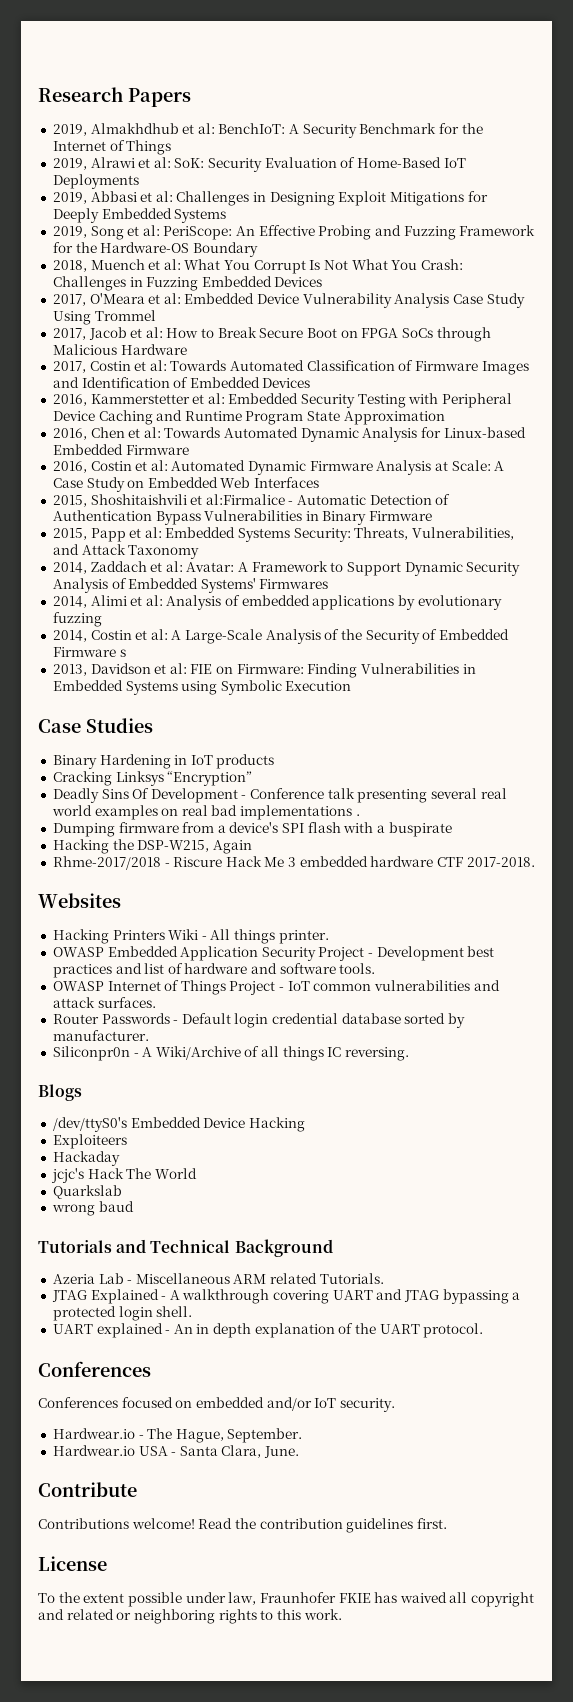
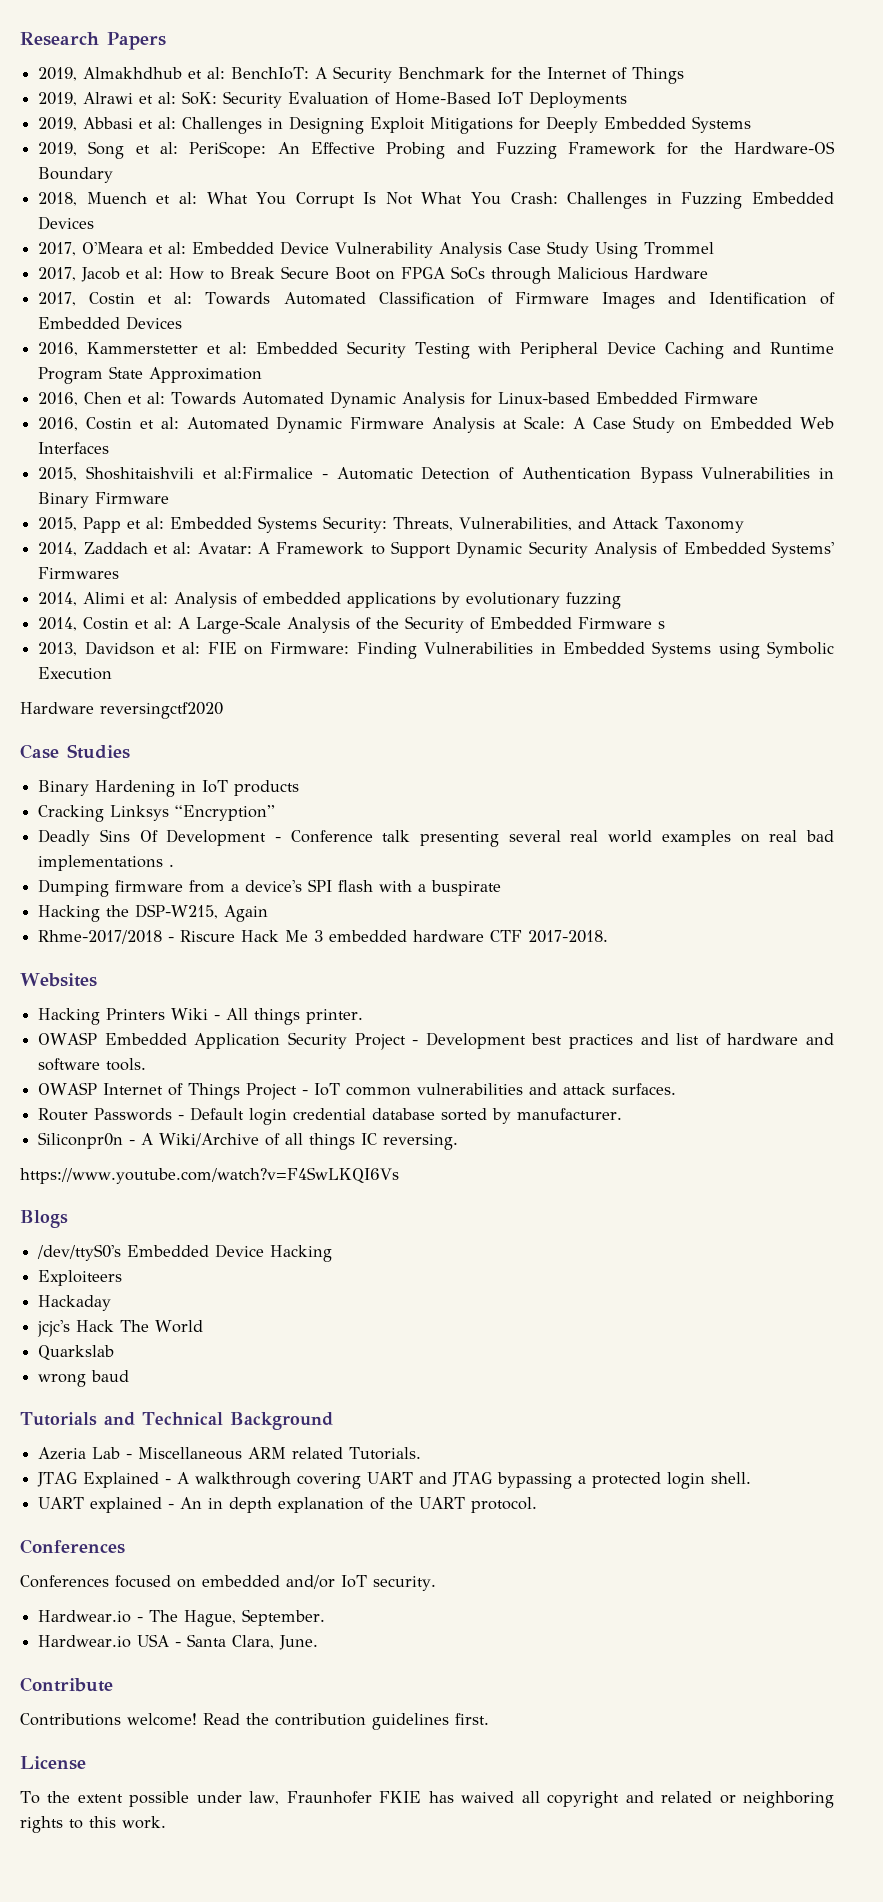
(352, 686) none -> [20,702,223,719] // Hardware reversingctf2020
(410, 1054) none -> [20,1167,399,1184] // https://www.youtube.com/watch?v=F4SwLKQI6Vs

